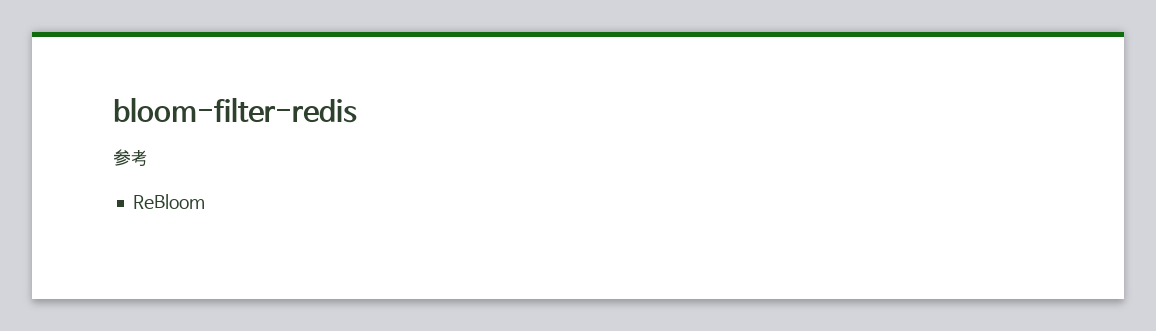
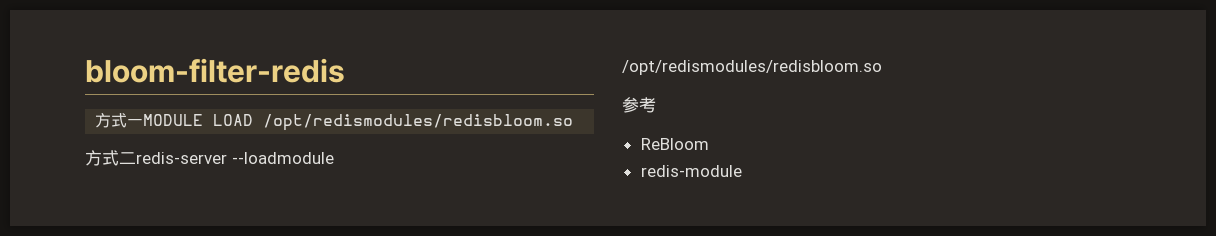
(357, 110) none -> [95,113,574,131] [85,150,334,166] [622,60,882,75] // 方式一MODULE LOAD /opt/redismodules/redisbloom.so // 方式二redis-server --loadmodule /opt/redismodules/redisbloom.so
(205, 201) none -> [640,165,742,177] // redis-module

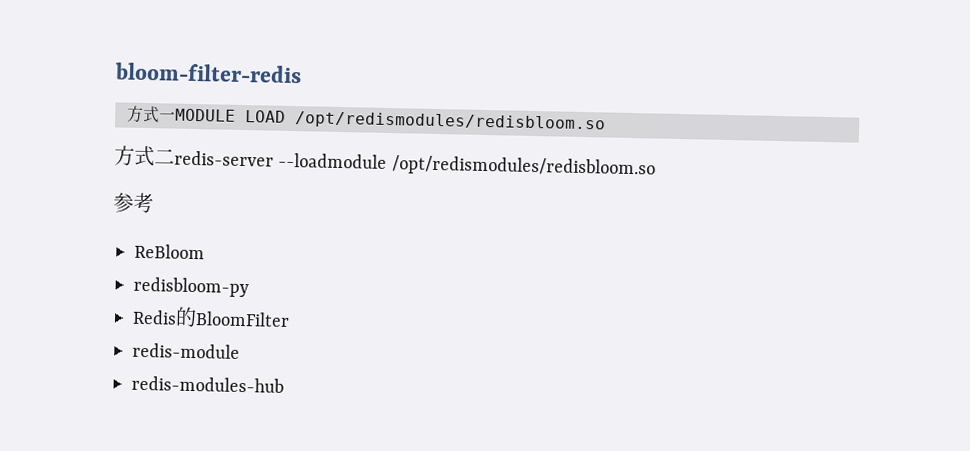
(709, 144) none -> [133,276,249,298] [132,306,290,328] // redisbloom-py // Redis的BloomFilter
(742, 171) none -> [131,375,284,393] // redis-modules-hub

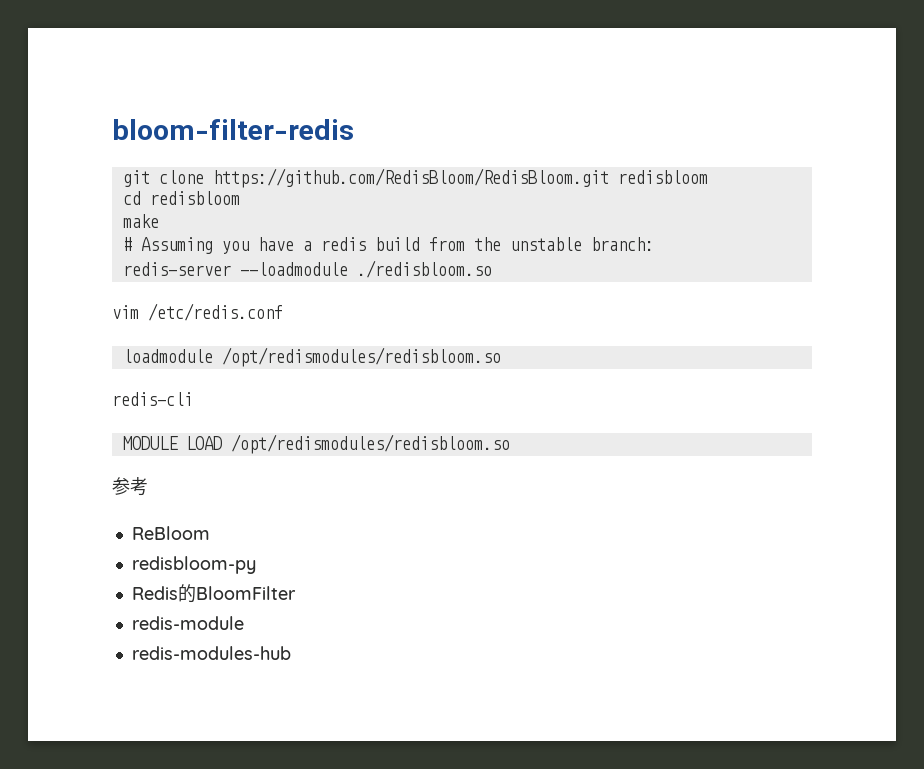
[127,105,176,123] 方式一 -> [122,168,708,188] [122,191,240,205] [122,214,159,228] [122,237,654,254] [122,260,492,278] [112,303,283,321] [122,347,501,367] [112,392,193,406] git clone https://github.com/RedisBloom/RedisBloom.git redisbloom // cd redisbloom // make // # Assuming you have a redis build from the unstable branch: // redis-server --loadmodule ./redisbloom.so // vim /etc/redis.conf // loadmodule /opt/redismodules/redisbloom.so // redis-cli //
[114,145,656,179] // 方式二redis-server --loadmodule /opt/redismodules/redisbloom.so -> (510, 444) none

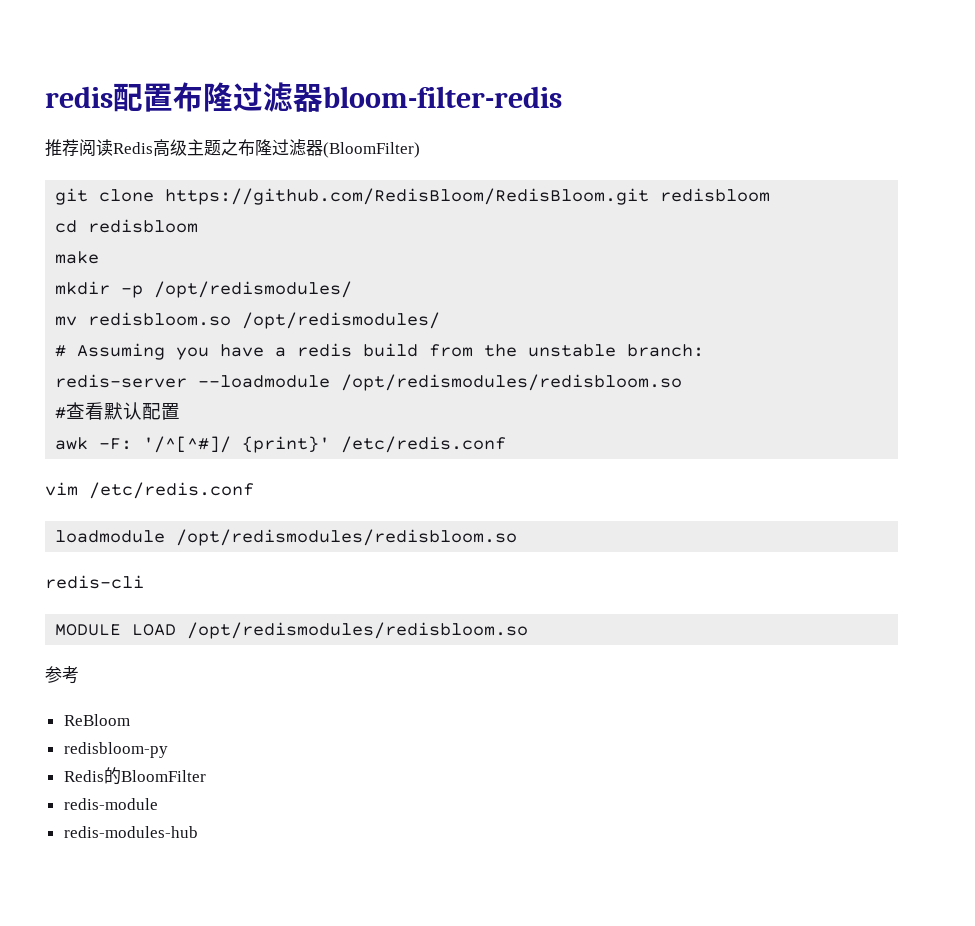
[112,119,354,140] bloom-filter-redis -> [45,82,562,112] [45,139,420,158] redis配置布隆过滤器bloom-filter-redis // 推荐阅读Redis高级主题之布隆过滤器(BloomFilter)
(159, 221) none -> [55,281,353,298] [55,312,441,329] // mkdir -p /opt/redismodules/ // mv redisbloom.so /opt/redismodules/
[356,260,492,278] ./redisbloom.so -> [341,374,683,391] [55,402,181,420] [55,436,507,453] /opt/redismodules/redisbloom.so // #查看默认配置 // awk -F: '/^[^#]/ {print}' /etc/redis.conf

